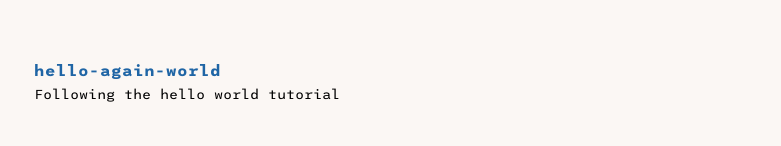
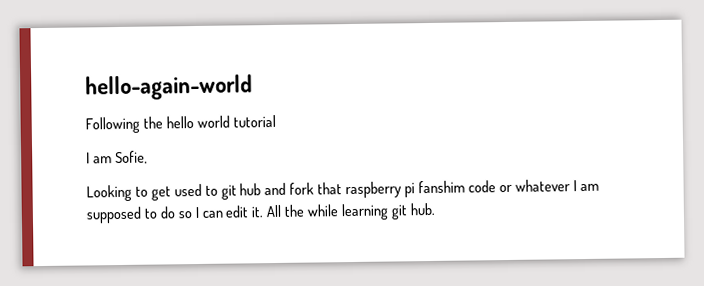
(340, 94) none -> [86,150,148,165] [86,179,599,202] [86,202,435,224] // I am Sofie, // Looking to get used to git hub and fork that raspberry pi fanshim code or whatever I am supposed to do so I can edit it. All the while learning git hub.

